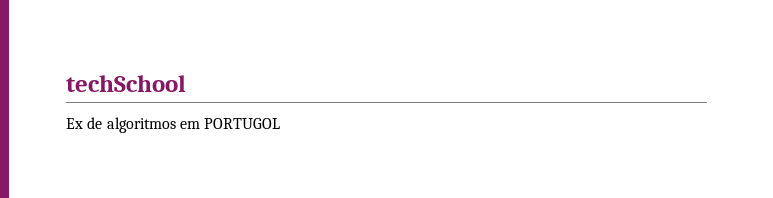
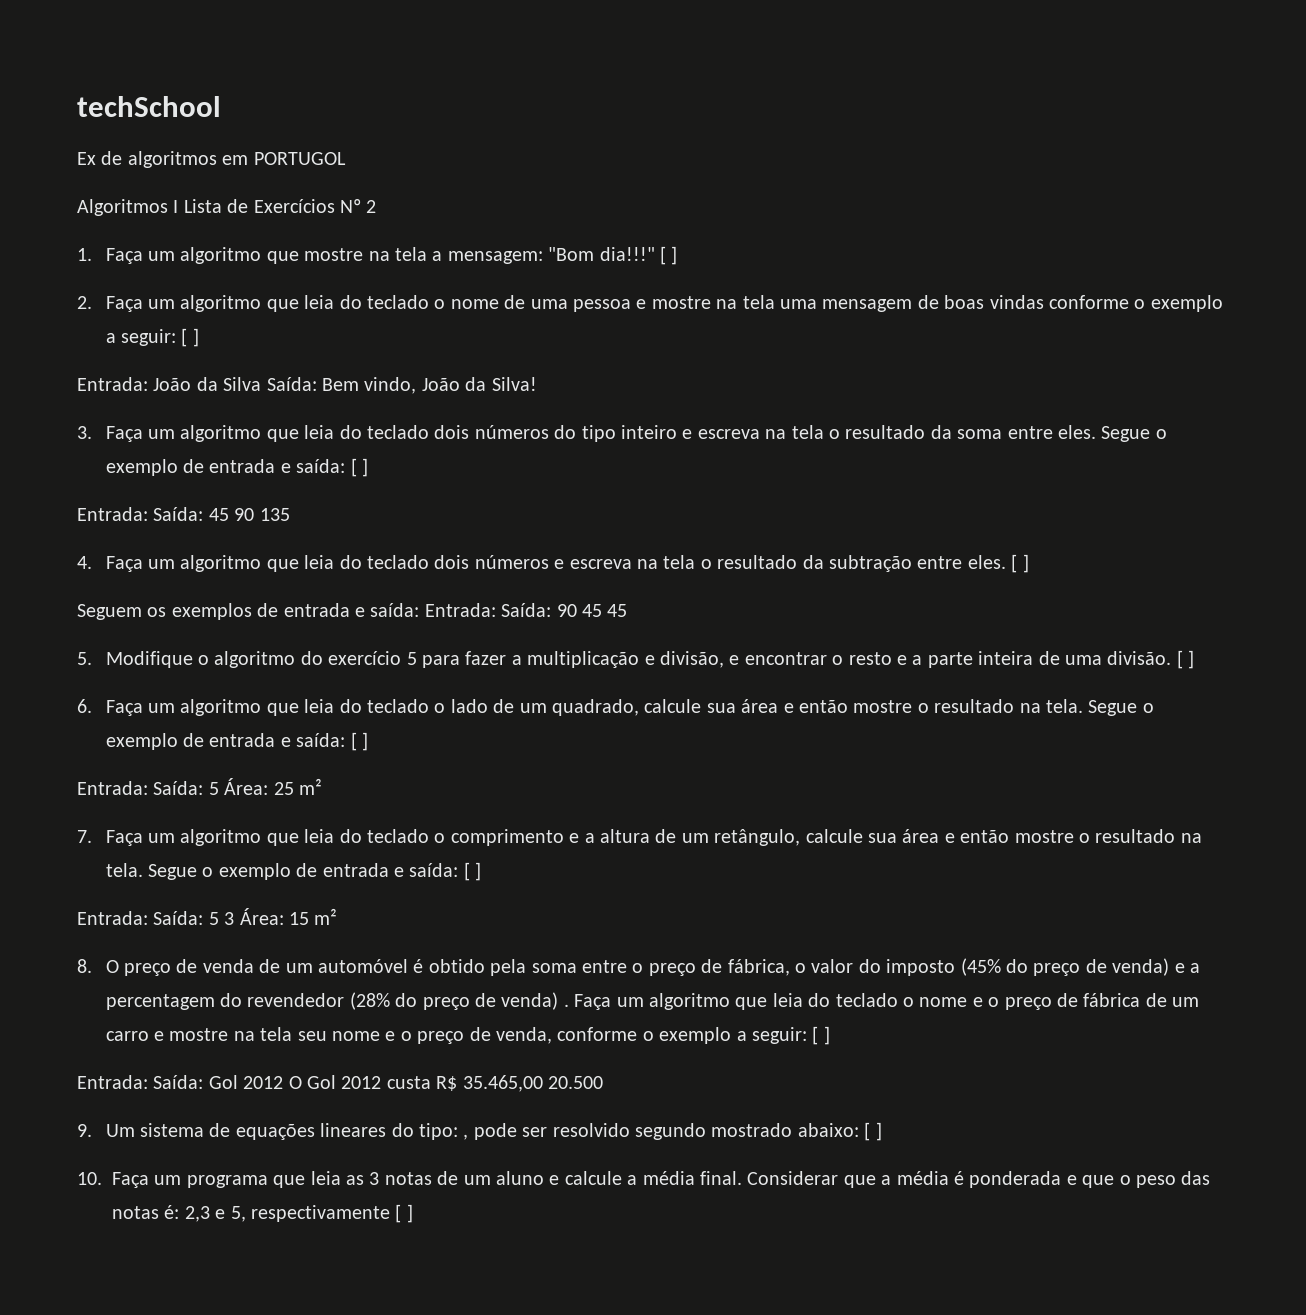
(281, 123) none -> [77,199,377,216] [77,246,678,265] [77,295,1223,312] [105,328,199,347] [77,377,537,394] [77,425,1167,442] [105,458,369,477] [77,507,290,521] [77,554,1029,573] [77,603,628,620] [77,650,1195,669] [77,699,1154,716] [105,732,369,751] [77,778,322,795] [77,829,1202,846] [105,862,482,881] [77,908,338,925] [77,958,1201,976] [105,992,1200,1010] [105,1026,830,1045] [77,1075,603,1092] [77,1122,882,1141] [77,1171,1211,1188] [112,1204,413,1223] // Algoritmos I Lista de Exercícios Nº 2 // 1. Faça um algoritmo que mostre na tela a mensagem: "Bom dia!!!" [ ] // 2. Faça um algoritmo que leia do teclado o nome de uma pessoa e mostre na tela uma mensagem de boas vindas conforme o exemplo a seguir: [ ] // Entrada: João da Silva Saída: Bem vindo, João da Silva! // 3. Faça um algoritmo que leia do teclado dois números do tipo inteiro e escreva na tela o resultado da soma entre eles. Segue o exemplo de entrada e saída: [ ] // Entrada: Saída: 45 90 135 // 4. Faça um algoritmo que leia do teclado dois números e escreva na tela o resultado da subtração entre eles. [ ] // Seguem os exemplos de entrada e saída: Entrada: Saída: 90 45 45 // 5. Modifique o algoritmo do exercício 5 para fazer a multiplicação e divisão, e encontrar o resto e a parte inteira de uma divisão. [ ] // 6. Faça um algoritmo que leia do teclado o lado de um quadrado, calcule sua área e então mostre o resultado na tela. Segue o exemplo de entrada e saída: [ ] // Entrada: Saída: 5 Área: 25 m² // 7. Faça um algoritmo que leia do teclado o comprimento e a altura de um retângulo, calcule sua área e então mostre o resultado na tela. Segue o exemplo de entrada e saída: [ ] // Entrada: Saída: 5 3 Área: 15 m² // 8. O preço de venda de um automóvel é obtido pela soma entre o preço de fábrica, o valor do imposto (45% do preço de venda) e a percentagem do revendedor (28% do preço de venda) . Faça um algoritmo que leia do teclado o nome e o preço de fábrica de um carro e mostre na tela seu nome e o preço de venda, conforme o exemplo a seguir: [ ] // Entrada: Saída: Gol 2012 O Gol 2012 custa R$ 35.465,00 20.500 // 9. Um sistema de equações lineares do tipo: , pode ser resolvido segundo mostrado abaixo: [ ] // 10. Faça um programa que leia as 3 notas de um aluno e calcule a média final. Considerar que a média é ponderada e que o peso das notas é: 2,3 e 5, respectivamente [ ]

